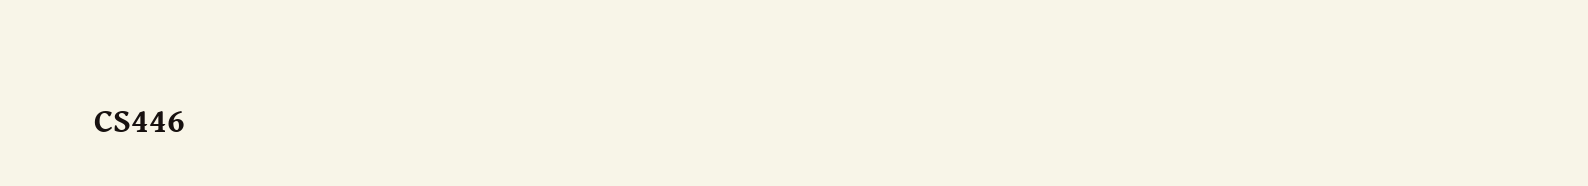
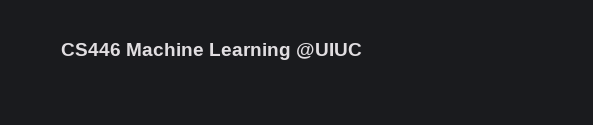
(185, 121) none -> [126,43,363,60] Machine Learning @UIUC

